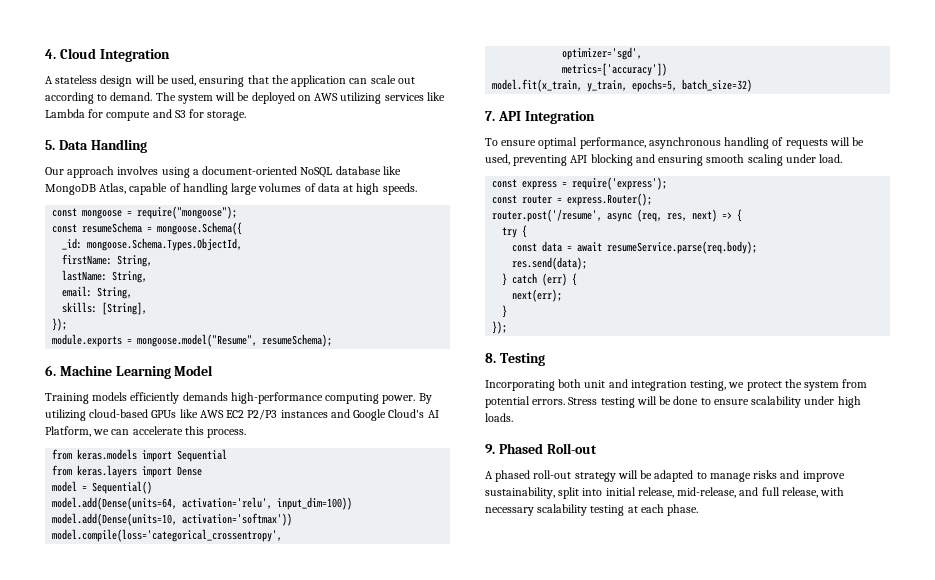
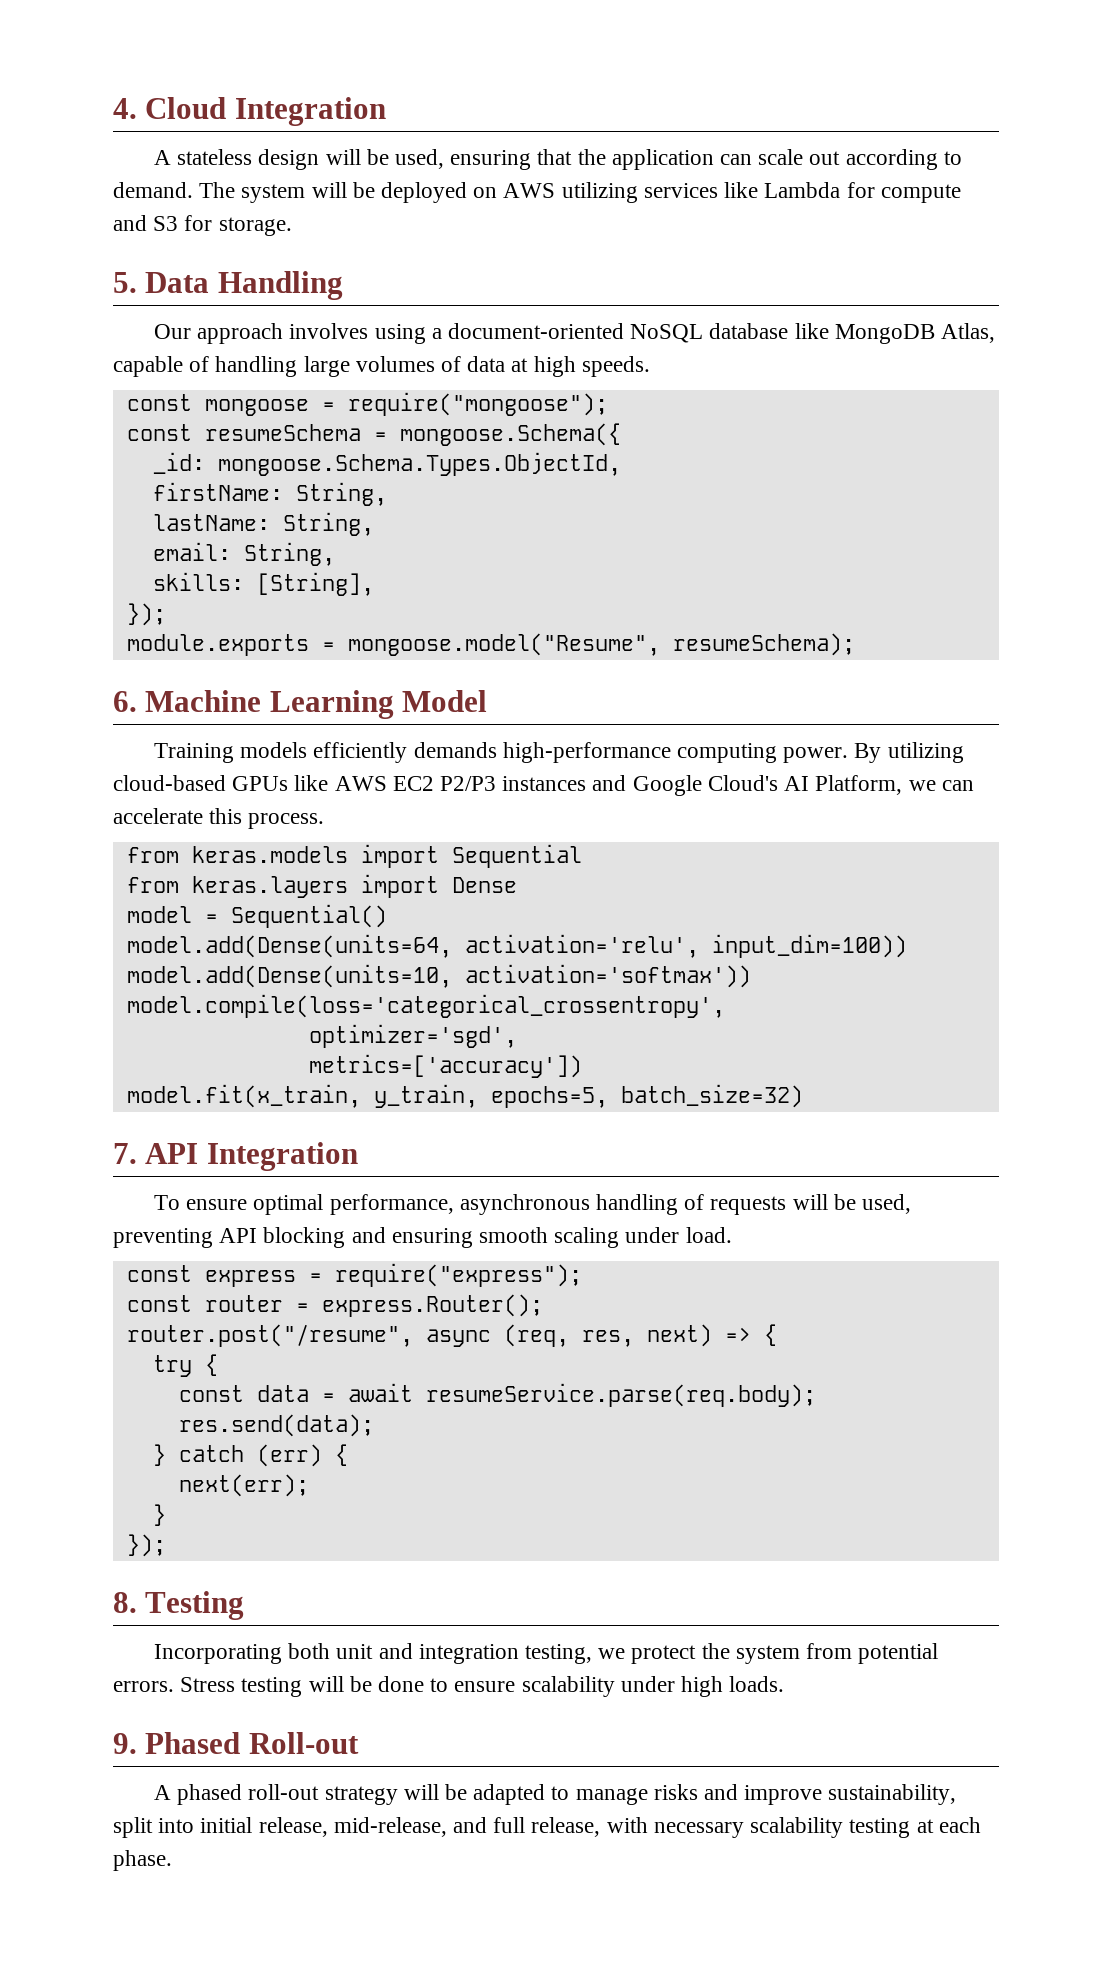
[572,177,668,190] require('express'); -> [334,1263,582,1287] require("express");
[492,209,603,222] router.post('/resume', -> [126,1324,413,1347] router.post("/resume",

